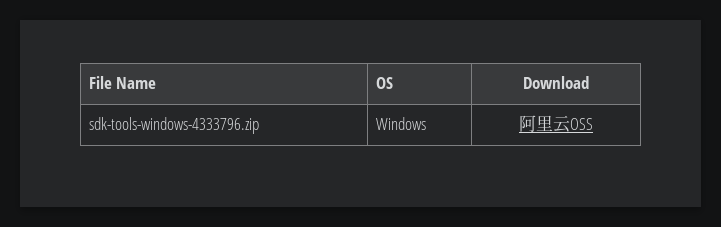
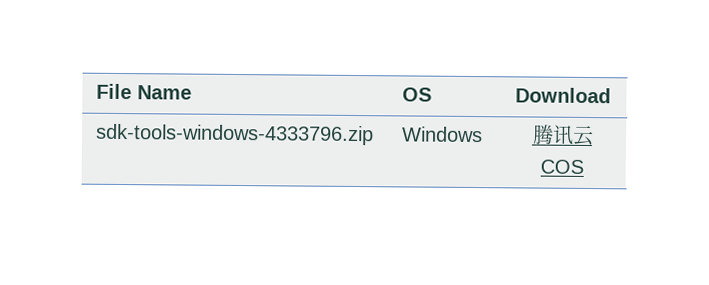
[519,115,593,133] 阿里云OSS -> [531,124,594,147] [540,159,584,174] 腾讯云COS

